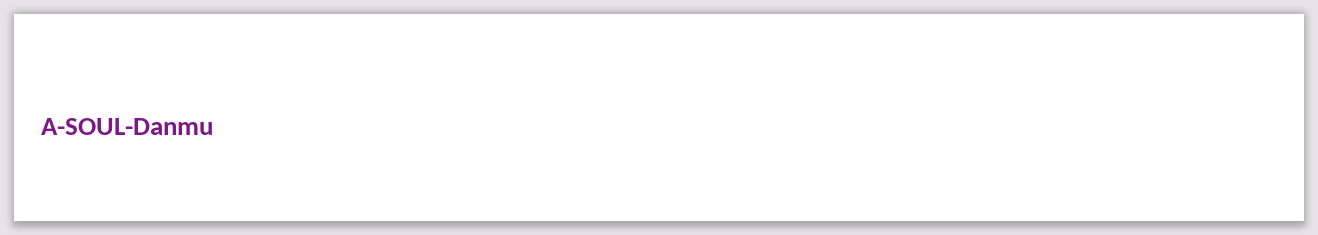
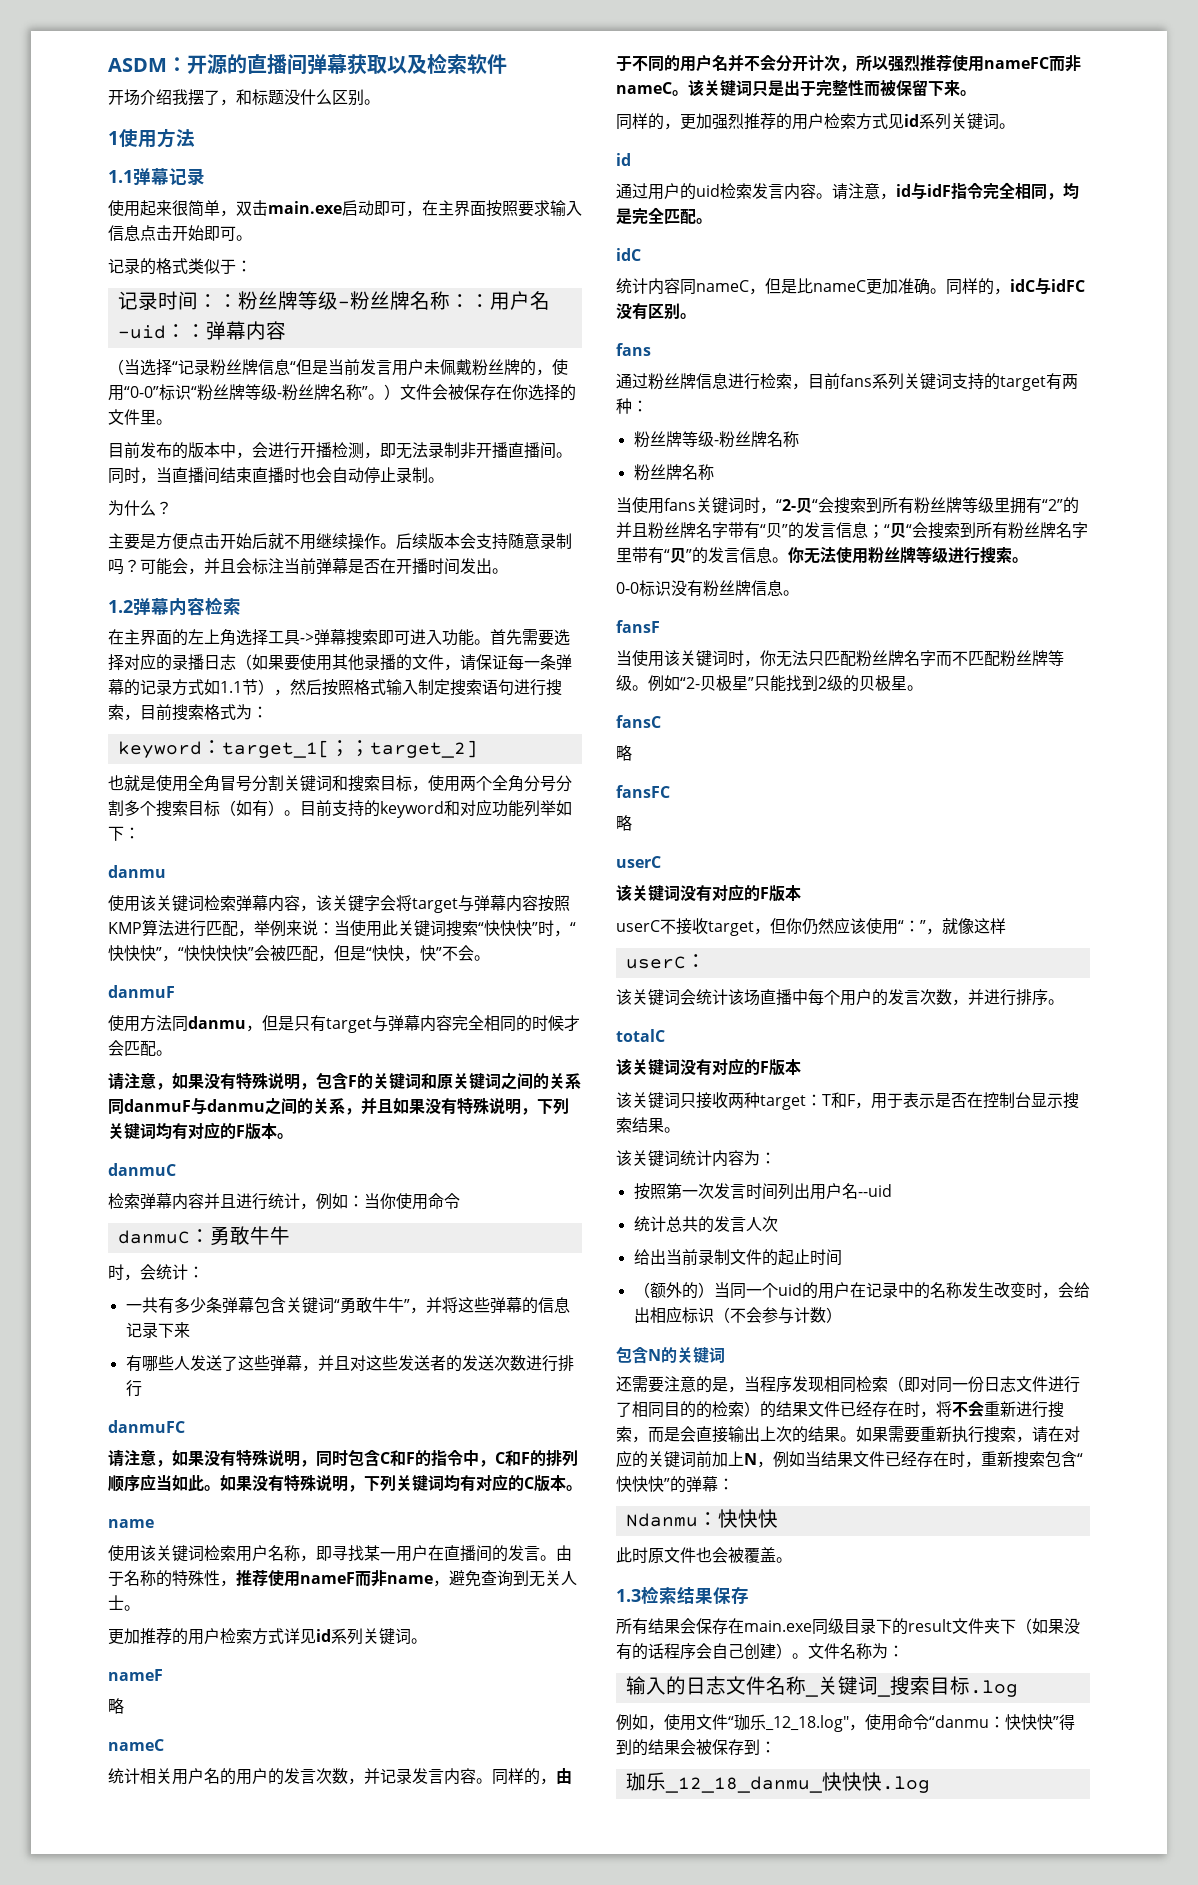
[41,118,213,135] A-SOUL-Danmu -> [108,53,507,75] [108,89,380,106] [108,128,195,148] [108,168,205,186] [108,200,582,217] [108,225,252,241] [108,258,252,275] [117,291,550,310] [117,321,286,340] [108,359,568,376] [108,384,576,401] [108,409,172,425] [108,442,572,459] [108,467,444,484] [108,500,172,516] [108,533,572,550] [108,558,508,575] [108,597,241,616] [108,629,570,646] [108,653,572,671] [108,679,562,696] [108,704,268,721] [117,740,478,758] [108,775,572,792] [108,799,572,818] [108,826,140,841] [108,865,166,878] [108,895,570,913] [108,919,576,937] [108,945,490,962] [108,985,175,998] [108,1015,580,1033] [108,1040,172,1056] [108,1072,581,1090] [108,1097,569,1115] [108,1122,293,1140] [108,1163,176,1176] [108,1193,460,1210] [117,1226,290,1246] [108,1264,204,1281] [125,1297,570,1314] [125,1322,190,1338] [125,1355,574,1372] [125,1380,142,1397] [108,1420,185,1433] [108,1449,578,1467] [108,1474,582,1492] [108,1519,154,1528] [108,1545,572,1562] [108,1570,577,1587] [108,1595,140,1611] [108,1628,427,1645] [108,1669,163,1681] [108,1698,124,1714] [108,1739,164,1751] [108,1768,572,1785] [616,54,1081,72] [616,79,976,97] [616,113,1015,130] [616,153,631,166] [616,182,1079,200] [616,207,712,225] [616,248,641,261] [616,278,1085,295] [616,303,696,320] [616,343,651,356] [616,373,1078,391] [616,398,648,414] [633,431,799,448] [633,464,714,481] [616,497,1079,514] [616,522,1088,539] [616,546,1028,564] [616,580,799,597] [616,620,660,633] [616,650,1064,667] [616,675,923,692] [616,715,661,728] [616,745,632,761] [616,785,670,798] [616,815,632,831] [616,856,661,868] [616,884,801,902] [616,917,1006,936] [625,954,706,969] [616,989,1064,1006] [616,1029,665,1042] [616,1058,801,1076] [616,1092,1079,1110] [616,1117,680,1133] [616,1150,776,1167] [633,1183,892,1200] [633,1216,778,1233] [633,1249,842,1266] [633,1282,1090,1299] [633,1306,842,1324] [616,1346,725,1364] [616,1376,1080,1393] [616,1401,1064,1418] [616,1426,1080,1443] [616,1450,1083,1468] [616,1476,734,1493] [625,1509,778,1528] [616,1547,792,1563] [616,1586,749,1604] [616,1618,1080,1635] [616,1643,904,1660] [625,1676,1018,1697] [616,1714,1075,1732] [616,1739,776,1756] [625,1772,930,1793] ASDM：开源的直播间弹幕获取以及检索软件 // 开场介绍我摆了，和标题没什么区别。 // 1使用方法 // 1.1弹幕记录 // 使用起来很简单，双击main.exe启动即可，在主界面按照要求输入信息点击开始即可。 // 记录的格式类似于： // 记录时间：：粉丝牌等级-粉丝牌名称：：用户名-uid：：弹幕内容 // （当选择“记录粉丝牌信息“但是当前发言用户未佩戴粉丝牌的，使用“0-0”标识“粉丝牌等级-粉丝牌名称”。）文件会被保存在你选择的文件里。 // 目前发布的版本中，会进行开播检测，即无法录制非开播直播间。同时，当直播间结束直播时也会自动停止录制。 // 为什么？ // 主要是方便点击开始后就不用继续操作。后续版本会支持随意录制吗？可能会，并且会标注当前弹幕是否在开播时间发出。 // 1.2弹幕内容检索 // 在主界面的左上角选择工具->弹幕搜索即可进入功能。首先需要选择对应的录播日志（如果要使用其他录播的文件，请保证每一条弹幕的记录方式如1.1节），然后按照格式输入制定搜索语句进行搜索，目前搜索格式为： // keyword：target_1[；；target_2] // 也就是使用全角冒号分割关键词和搜索目标，使用两个全角分号分割多个搜索目标（如有）。目前支持的keyword和对应功能列举如下： // danmu // 使用该关键词检索弹幕内容，该关键字会将target与弹幕内容按照KMP算法进行匹配，举例来说：当使用此关键词搜索“快快快”时，“快快快”，“快快快快”会被匹配，但是“快快，快”不会。 // danmuF // 使用方法同danmu，但是只有target与弹幕内容完全相同的时候才会匹配。 // 请注意，如果没有特殊说明，包含F的关键词和原关键词之间的关系同danmuF与danmu之间的关系，并且如果没有特殊说明，下列关键词均有对应的F版本。 // danmuC // 检索弹幕内容并且进行统计，例如：当你使用命令 // danmuC：勇敢牛牛 // 时，会统计： // 一共有多少条弹幕包含关键词“勇敢牛牛”，并将这些弹幕的信息记录下来 // 有哪些人发送了这些弹幕，并且对这些发送者的发送次数进行排行 // danmuFC // 请注意，如果没有特殊说明，同时包含C和F的指令中，C和F的排列顺序应当如此。如果没有特殊说明，下列关键词均有对应的C版本。 // name // 使用该关键词检索用户名称，即寻找某一用户在直播间的发言。由于名称的特殊性，推荐使用nameF而非name，避免查询到无关人士。 // 更加推荐的用户检索方式详见id系列关键词。 // nameF // 略 // nameC // 统计相关用户名的用户的发言次数，并记录发言内容。同样的，由于不同的用户名并不会分开计次，所以强烈推荐使用nameFC而非nameC。该关键词只是出于完整性而被保留下来。 // 同样的，更加强烈推荐的用户检索方式见id系列关键词。 // id // 通过用户的uid检索发言内容。请注意，id与idF指令完全相同，均是完全匹配。 // idC // 统计内容同nameC，但是比nameC更加准确。同样的，idC与idFC没有区别。 // fans // 通过粉丝牌信息进行检索，目前fans系列关键词支持的target有两种： // 粉丝牌等级-粉丝牌名称 // 粉丝牌名称 // 当使用fans关键词时，“2-贝“会搜索到所有粉丝牌等级里拥有“2”的并且粉丝牌名字带有“贝”的发言信息；“贝“会搜索到所有粉丝牌名字里带有“贝”的发言信息。你无法使用粉丝牌等级进行搜索。 // 0-0标识没有粉丝牌信息。 // fansF // 当使用该关键词时，你无法只匹配粉丝牌名字而不匹配粉丝牌等级。例如“2-贝极星”只能找到2级的贝极星。 // fansC // 略 // fansFC // 略 // userC // 该关键词没有对应的F版本 // userC不接收target，但你仍然应该使用“：”，就像这样 // userC： // 该关键词会统计该场直播中每个用户的发言次数，并进行排序。 // totalC // 该关键词没有对应的F版本 // 该关键词只接收两种target：T和F，用于表示是否在控制台显示搜索结果。 // 该关键词统计内容为： // 按照第一次发言时间列出用户名--uid // 统计总共的发言人次 // 给出当前录制文件的起止时间 // （额外的）当同一个uid的用户在记录中的名称发生改变时，会给出相应标识（不会参与计数） // 包含N的关键词 // 还需要注意的是，当程序发现相同检索（即对同一份日志文件进行了相同目的的检索）的结果文件已经存在时，将不会重新进行搜索，而是会直接输出上次的结果。如果需要重新执行搜索，请在对应的关键词前加上N，例如当结果文件已经存在时，重新搜索包含“快快快”的弹幕： // Ndanmu：快快快 // 此时原文件也会被覆盖。 // 1.3检索结果保存 // 所有结果会保存在main.exe同级目录下的result文件夹下（如果没有的话程序会自己创建）。文件名称为： // 输入的日志文件名称_关键词_搜索目标.log // 例如，使用文件“珈乐_12_18.log"，使用命令“danmu：快快快”得到的结果会被保存到： // 珈乐_12_18_danmu_快快快.log

